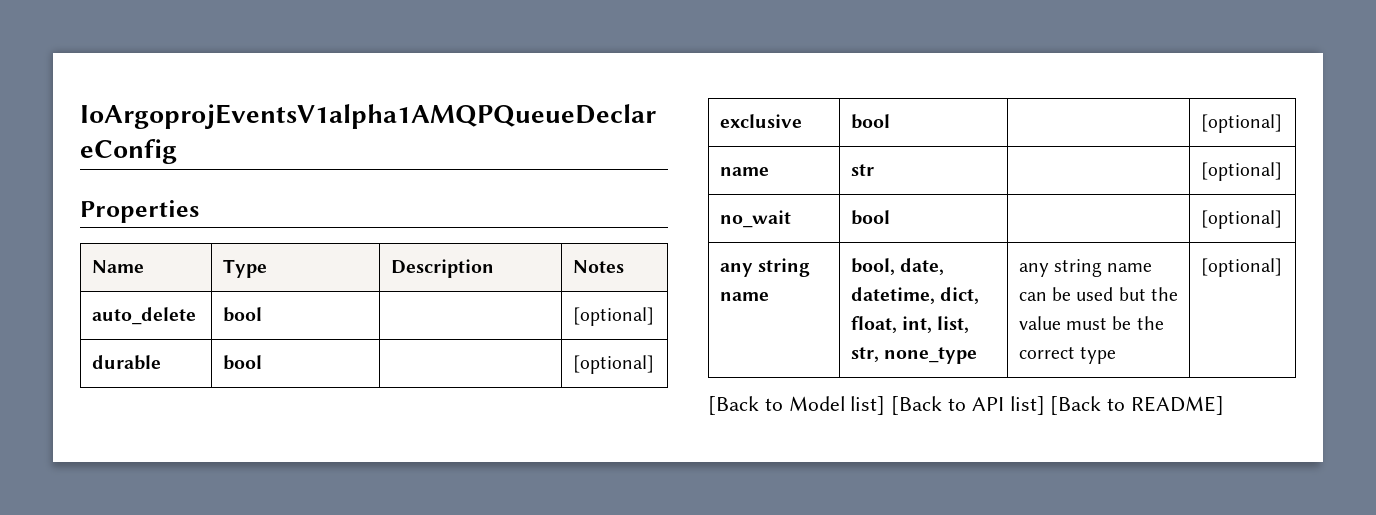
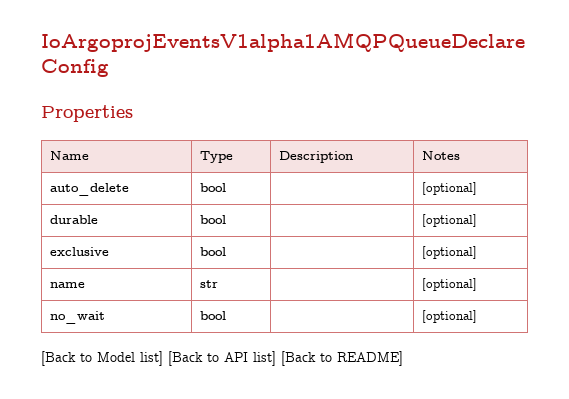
[719,258,811,277] [719,292,769,301] [850,258,945,275] [850,287,980,304] [850,316,970,333] [850,347,978,364] [1018,259,1153,277] [1018,287,1178,301] [1018,316,1164,330] [1018,346,1117,364] [1200,258,1282,277] // any string name | bool, date, datetime, dict, float, int, list, str, none_type | any string name can be used but the value must be the correct type | [optional] -> (477, 316) none

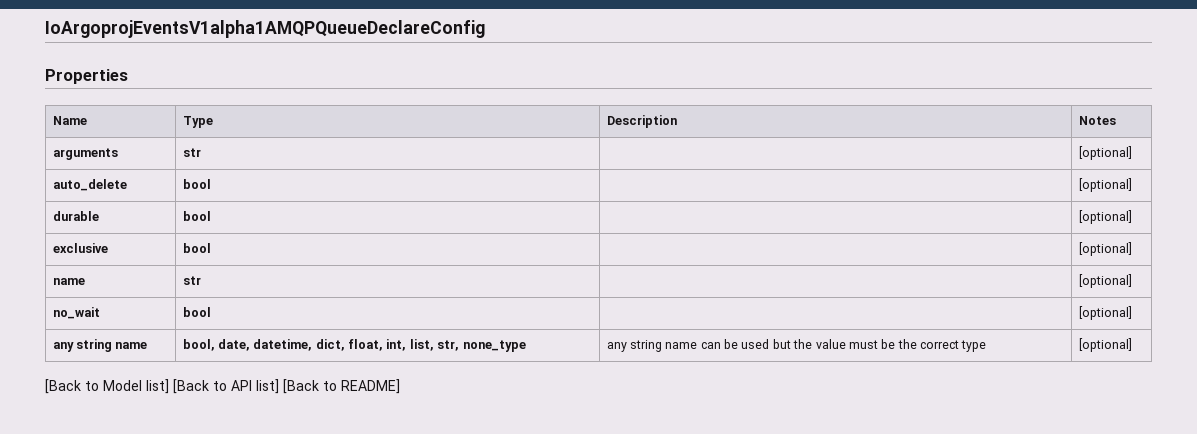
(460, 155) none -> [52,148,118,160] [182,148,201,157] [1078,146,1132,160] // arguments | str | | [optional]
(477, 316) none -> [52,339,148,352] [182,339,526,352] [606,339,987,352] [1078,338,1132,352] // any string name | bool, date, datetime, dict, float, int, list, str, none_type | any string name can be used but the value must be the correct type | [optional]

